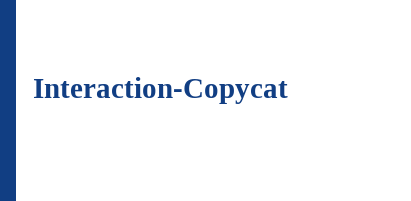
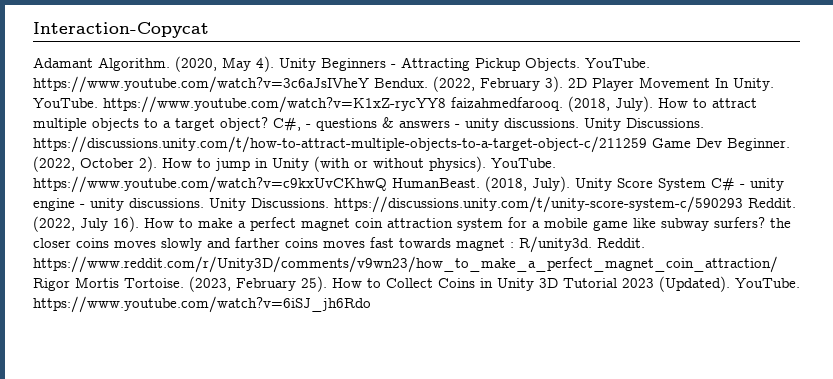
(288, 90) none -> [33,56,650,72] [33,76,774,93] [33,96,757,113] [33,117,704,131] [33,136,790,153] [33,156,556,172] [33,176,784,193] [33,196,796,213] [33,216,791,232] [33,236,645,253] [33,256,778,273] [33,276,800,292] [33,296,371,313] // Adamant Algorithm. (2020, May 4). Unity Beginners - Attracting Pickup Objects. YouTube. https://www.youtube.com/watch?v=3c6aJsIVheY Bendux. (2022, February 3). 2D Player Movement In Unity. YouTube. https://www.youtube.com/watch?v=K1xZ-rycYY8 faizahmedfarooq. (2018, July). How to attract multiple objects to a target object? C#, - questions & answers - unity discussions. Unity Discussions. https://discussions.unity.com/t/how-to-attract-multiple-objects-to-a-target-object-c/211259 Game Dev Beginner. (2022, October 2). How to jump in Unity (with or without physics). YouTube. https://www.youtube.com/watch?v=c9kxUvCKhwQ HumanBeast. (2018, July). Unity Score System C# - unity engine - unity discussions. Unity Discussions. https://discussions.unity.com/t/unity-score-system-c/590293 Reddit. (2022, July 16). How to make a perfect magnet coin attraction system for a mobile game like subway surfers? the closer coins moves slowly and farther coins moves fast towards magnet : R/unity3d. Reddit. https://www.reddit.com/r/Unity3D/comments/v9wn23/how_to_make_a_perfect_magnet_coin_attraction/ Rigor Mortis Tortoise. (2023, February 25). How to Collect Coins in Unity 3D Tutorial 2023 (Updated). YouTube. https://www.youtube.com/watch?v=6iSJ_jh6Rdo

